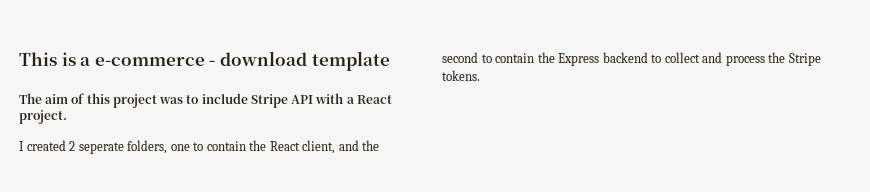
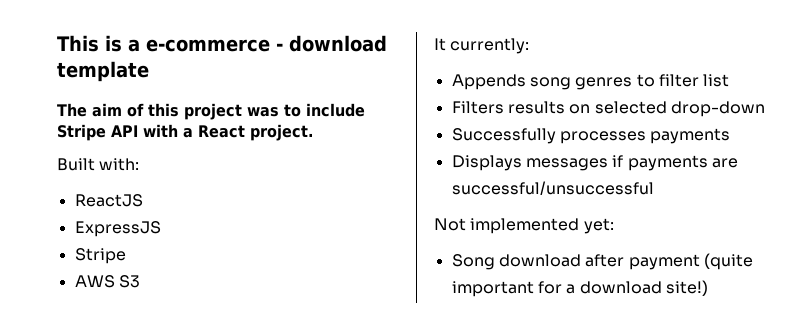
[19,140,380,154] [442,52,821,66] [442,70,480,81] I created 2 seperate folders, one to contain the React client, and the second to contain the Express backend to collect and process the Stripe tokens. -> [57,158,140,171] [74,194,143,207] [74,221,161,237] [74,248,126,264] [74,275,140,288] [434,38,530,54] [451,74,730,90] [451,101,765,117] [451,128,731,144] [451,155,738,171] [451,181,654,195] [434,218,614,234] [451,253,753,270] [451,280,708,297] Built with: // ReactJS // ExpressJS // Stripe // AWS S3 // It currently: // Appends song genres to filter list // Filters results on selected drop-down // Successfully processes payments // Displays messages if payments are successful/unsuccessful // Not implemented yet: // Song download after payment (quite important for a download site!)

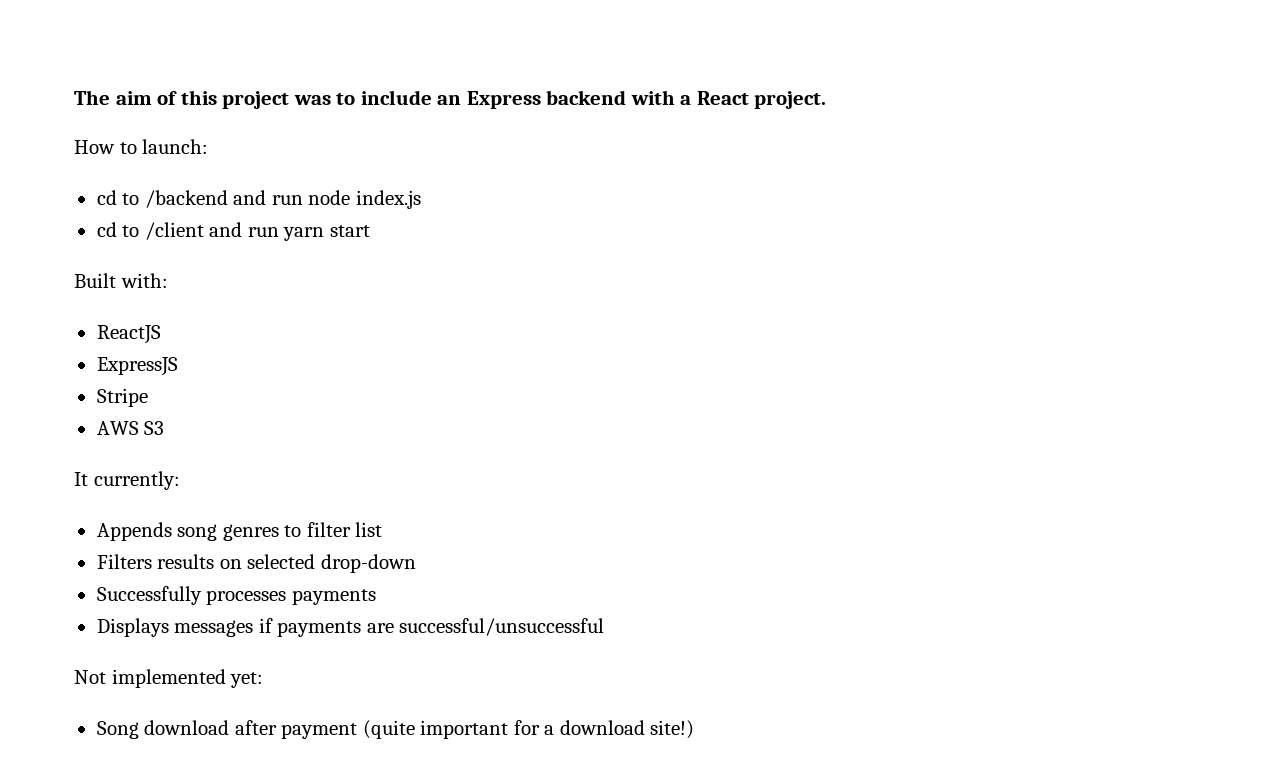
[57,35,387,52] [57,61,149,82] This is a e-commerce - download template // -> (74, 97) none
[57,124,138,141] Stripe API -> [437,90,627,109] an Express backend
(313, 132) none -> [74,139,209,154] [96,190,421,209] [96,222,370,241] // How to launch: // cd to /backend and run node index.js // cd to /client and run yarn start

